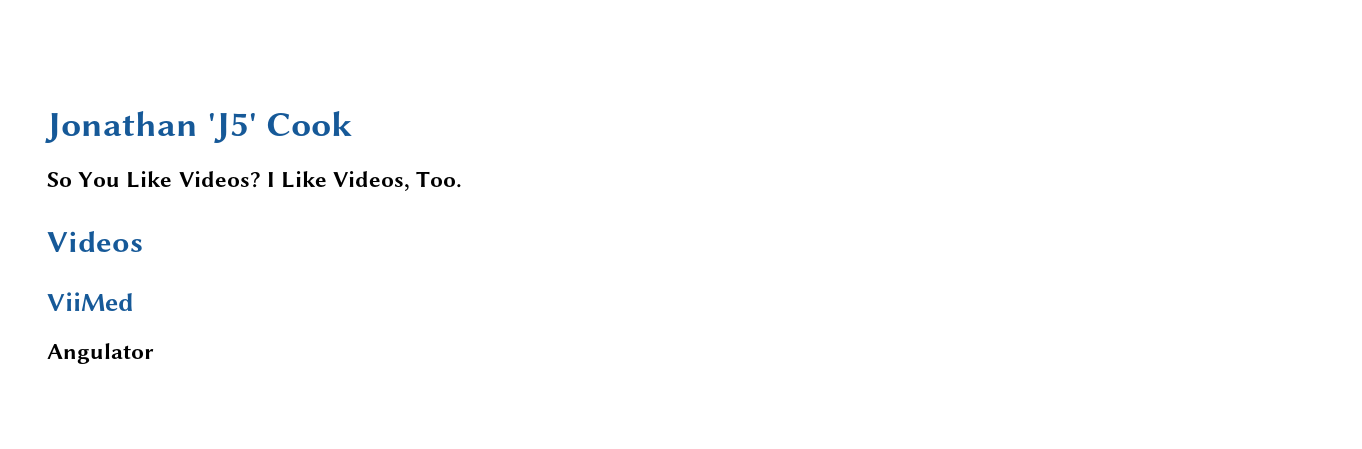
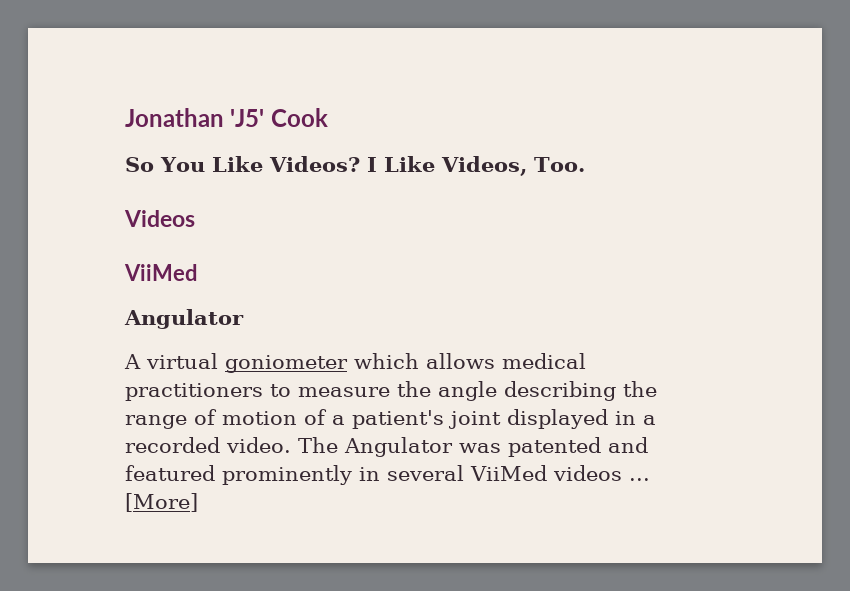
(154, 353) none -> [124,353,586,373] [125,381,657,401] [125,409,656,429] [125,437,648,457] [125,465,650,485] [125,493,198,512] // A virtual goniometer which allows medical practitioners to measure the angle describing the range of motion of a patient's joint displayed in a recorded video. The Angulator was patented and featured prominently in several ViiMed videos ... [More]

